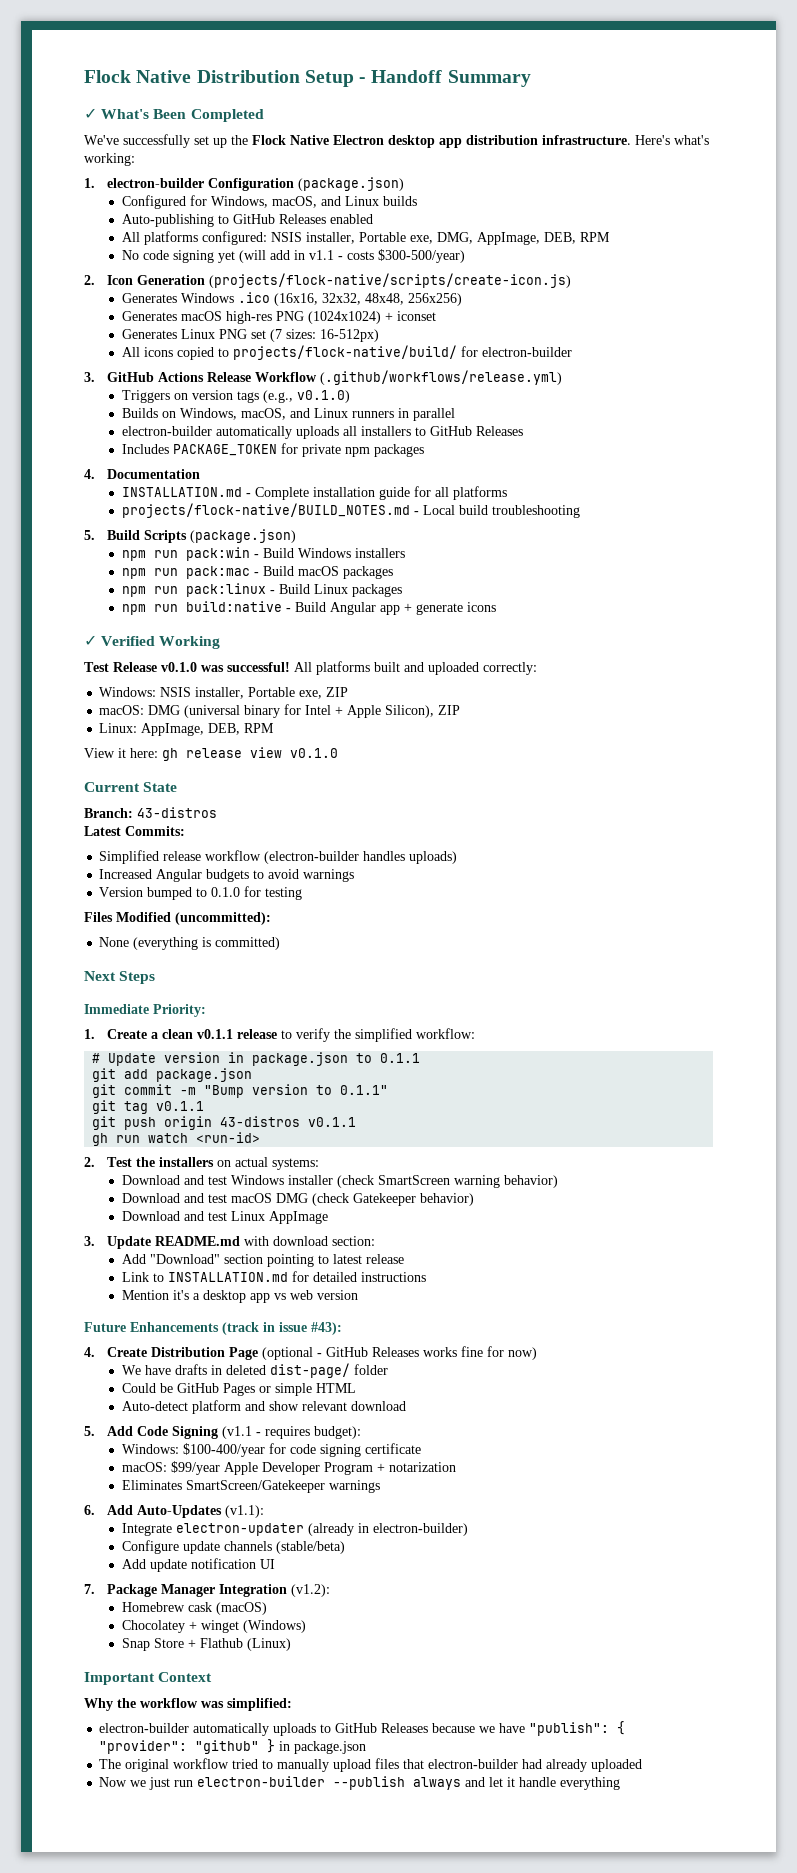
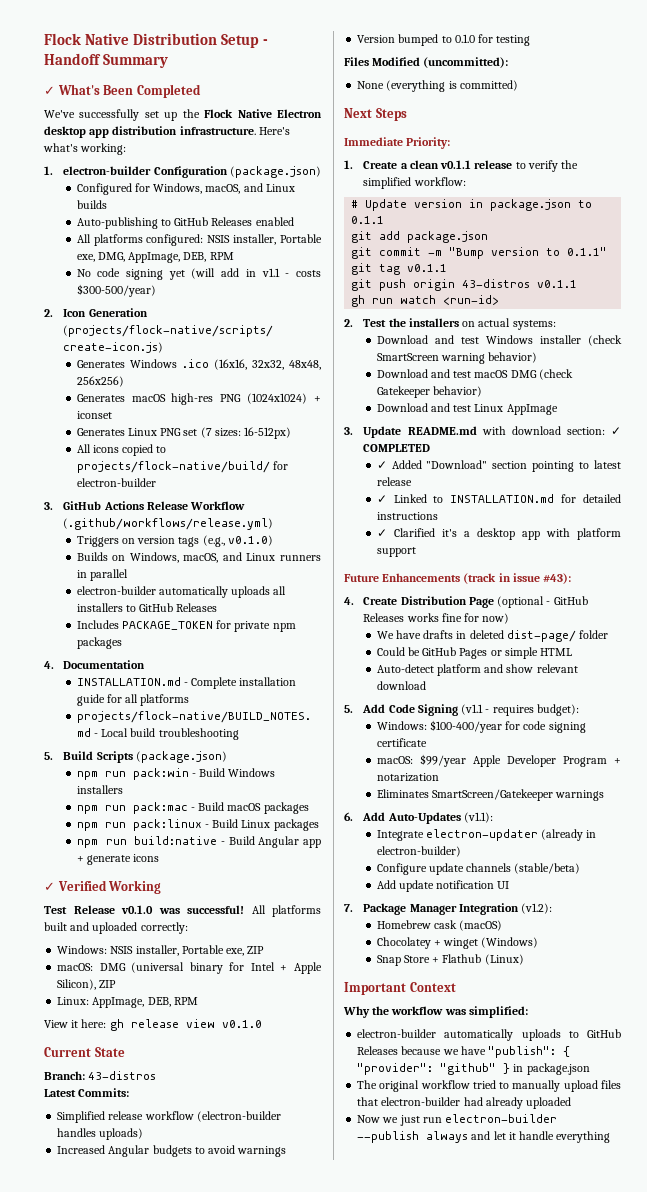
[121,1254,146,1264] // Add -> [611,427,621,435] [363,444,431,452] [376,460,422,469] ✓ COMPLETED // ✓ Added
[121,1272,149,1282] Link -> [376,494,427,503] ✓ Linked
[121,1290,169,1300] Mention -> [376,528,435,537] ✓ Clarified
[273,1290,358,1300] vs web version -> [545,528,621,540] [376,547,416,557] with platform support

